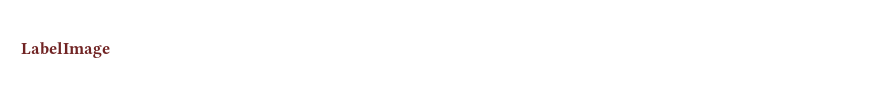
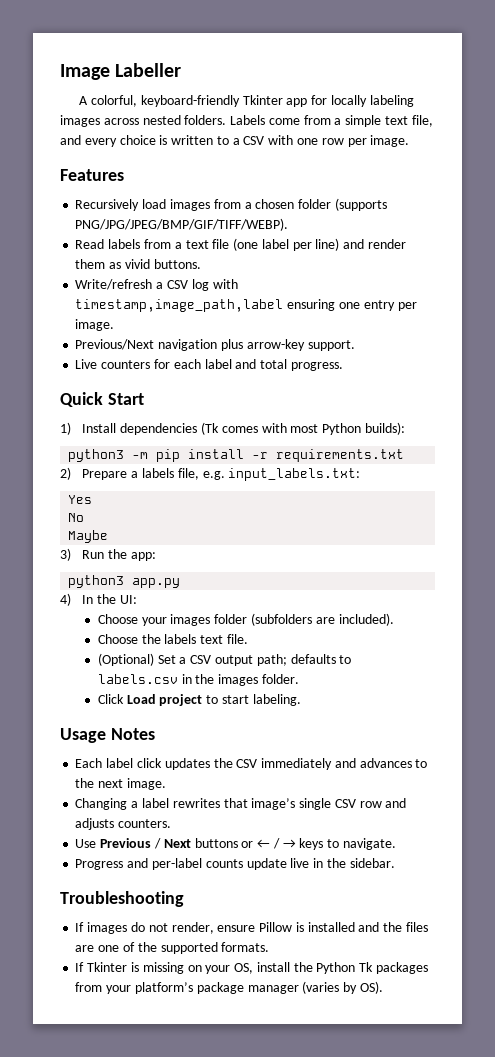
[21,42,110,58] LabelImage -> [60,63,182,80] [79,95,414,107] [60,115,433,127] [60,135,410,147] [60,169,124,181] [75,198,387,211] [75,218,289,231] [75,238,406,251] [75,259,201,269] [75,279,238,291] [75,299,417,312] [75,319,115,331] [75,339,355,351] [75,359,343,371] [60,392,144,407] [60,422,405,435] [68,449,405,462] [60,467,361,481] [68,495,93,504] [68,513,85,522] [68,530,109,543] [60,548,157,561] [68,575,181,588] [60,593,138,606] [97,613,394,626] [97,634,249,644] [97,653,352,666] [97,674,300,686] [97,694,301,706] [60,728,155,743] [75,758,428,770] [75,778,166,790] [75,798,407,810] [75,818,172,830] [75,838,396,850] [75,858,395,870] [60,891,184,907] [75,922,428,934] [75,942,270,954] [75,962,428,974] [75,981,383,994] Image Labeller // A colorful, keyboard-friendly Tkinter app for locally labeling images across nested folders. Labels come from a simple text file, and every choice is written to a CSV with one row per image. // Features // Recursively load images from a chosen folder (supports PNG/JPG/JPEG/BMP/GIF/TIFF/WEBP). // Read labels from a text file (one label per line) and render them as vivid buttons. // Write/refresh a CSV log with timestamp,image_path,label ensuring one entry per image. // Previous/Next navigation plus arrow-key support. // Live counters for each label and total progress. // Quick Start // 1) Install dependencies (Tk comes with most Python builds): // python3 -m pip install -r requirements.txt // 2) Prepare a labels file, e.g. input_labels.txt: // Yes // No // Maybe // 3) Run the app: // python3 app.py // 4) In the UI: // Choose your images folder (subfolders are included). // Choose the labels text file. // (Optional) Set a CSV output path; defaults to labels.csv in the images folder. // Click Load project to start labeling. // Usage Notes // Each label click updates the CSV immediately and advances to the next image. // Changing a label rewrites that image’s single CSV row and adjusts counters. // Use Previous / Next buttons or ← / → keys to navigate. // Progress and per-label counts update live in the sidebar. // Troubleshooting // If images do not render, ensure Pillow is installed and the files are one of the supported formats. // If Tkinter is missing on your OS, install the Python Tk packages from your platform’s package manager (varies by OS).

